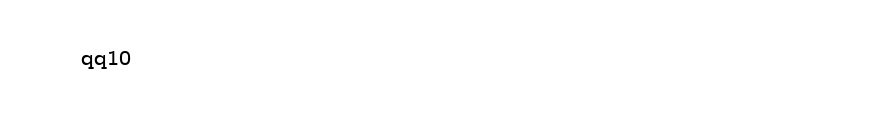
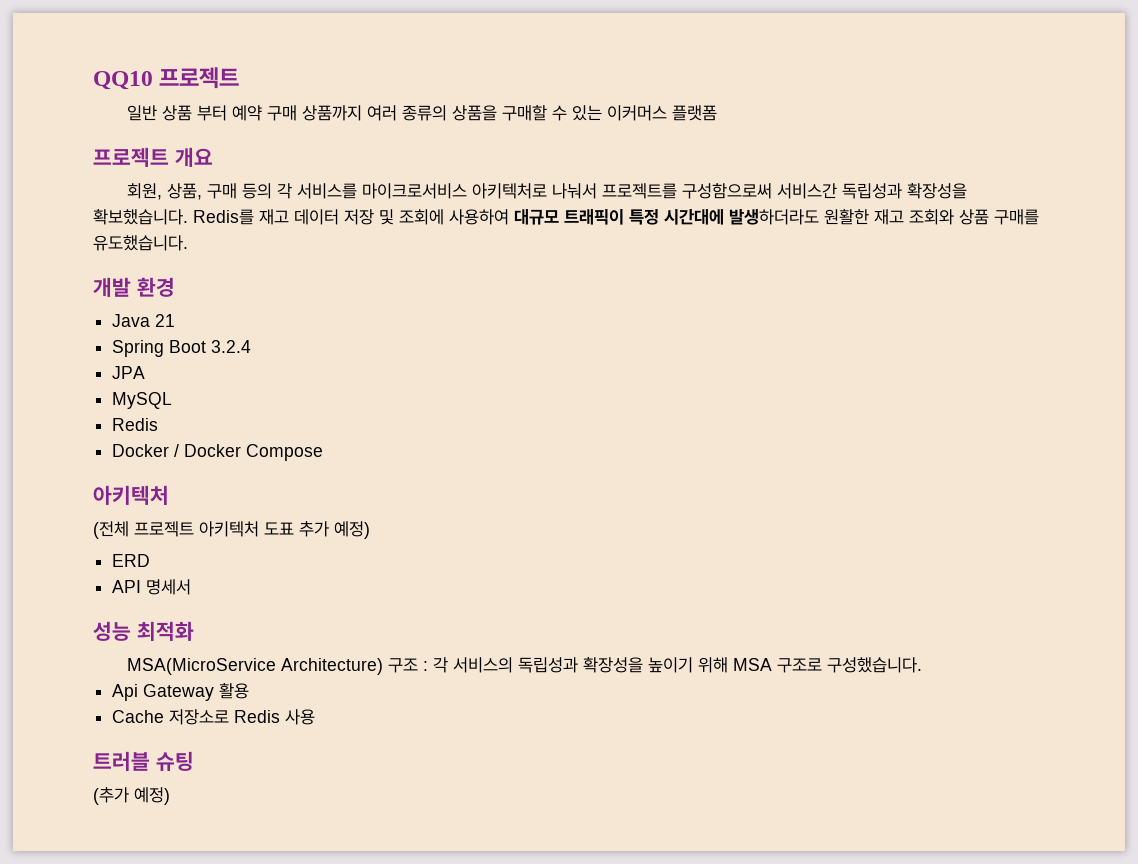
[81,51,131,69] qq10 -> [93,67,240,90] [127,105,718,121] [93,147,213,167] [127,183,968,200] [93,209,1039,225] [93,235,188,251] [93,277,175,297] [112,314,176,327] [112,340,252,357] [112,366,146,379] [112,392,173,409] [112,418,159,431] [112,444,324,461] [93,485,169,505] [93,521,370,539] [112,554,151,567] [112,579,192,595] [93,621,194,641] [127,657,923,675] [112,683,250,701] [112,709,316,725] [93,751,194,771] [93,787,170,805] QQ10 프로젝트 // 일반 상품 부터 예약 구매 상품까지 여러 종류의 상품을 구매할 수 있는 이커머스 플랫폼 // 프로젝트 개요 // 회원, 상품, 구매 등의 각 서비스를 마이크로서비스 아키텍처로 나눠서 프로젝트를 구성함으로써 서비스간 독립성과 확장성을 확보했습니다. Redis를 재고 데이터 저장 및 조회에 사용하여 대규모 트래픽이 특정 시간대에 발생하더라도 원활한 재고 조회와 상품 구매를 유도했습니다. // 개발 환경 // Java 21 // Spring Boot 3.2.4 // JPA // MySQL // Redis // Docker / Docker Compose // 아키텍처 // (전체 프로젝트 아키텍처 도표 추가 예정) // ERD // API 명세서 // 성능 최적화 // MSA(MicroService Architecture) 구조 : 각 서비스의 독립성과 확장성을 높이기 위해 MSA 구조로 구성했습니다. // Api Gateway 활용 // Cache 저장소로 Redis 사용 // 트러블 슈팅 // (추가 예정)

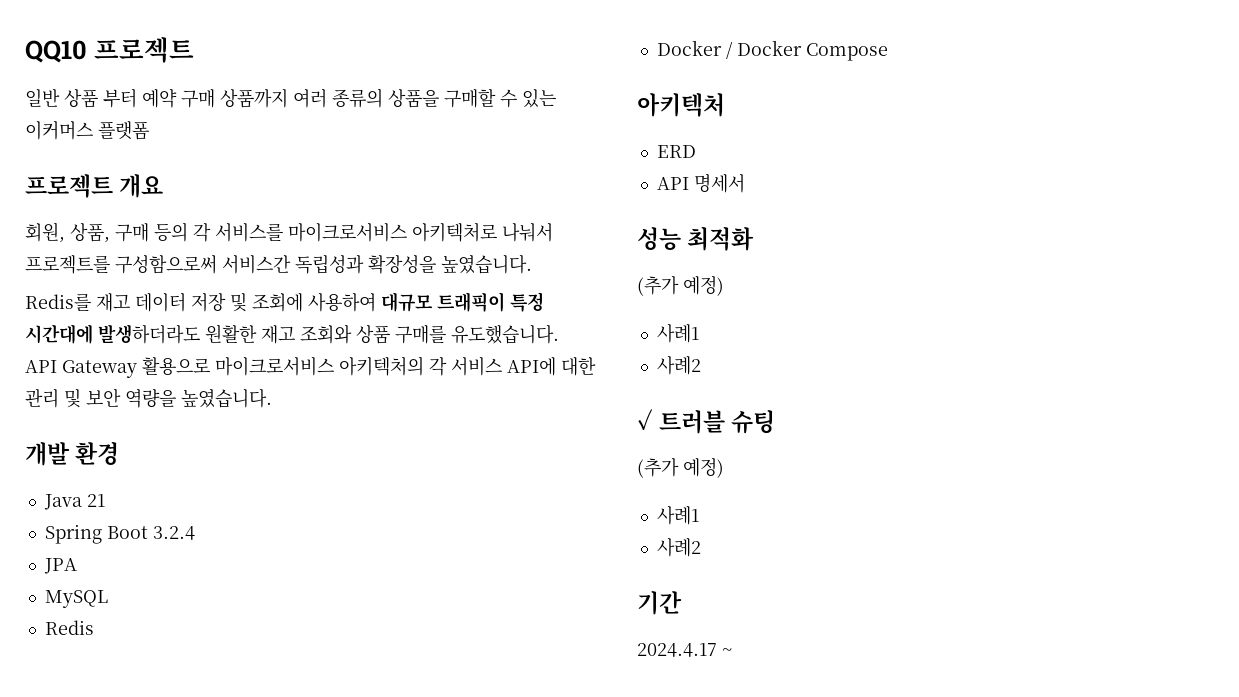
[93,209,188,225] 확보했습니다. -> [441,254,532,274] 높였습니다. //
(188, 243) none -> [25,356,596,378] [25,388,272,408] // API Gateway 활용으로 마이크로서비스 아키텍처의 각 서비스 API에 대한 관리 및 보안 역량을 높였습니다.
[93,521,370,539] // (전체 프로젝트 아키텍처 도표 추가 예정) -> (725, 105) none
[127,657,923,675] [112,683,250,701] [112,709,316,725] MSA(MicroService Architecture) 구조 : 각 서비스의 독립성과 확장성을 높이기 위해 MSA 구조로 구성했습니다. // Api Gateway 활용 // Cache 저장소로 Redis 사용 // -> [637,276,724,296] [656,324,699,343] [656,356,701,375] [637,409,653,430] (추가 예정) // 사례1 // 사례2 // ✓
(170, 796) none -> [656,506,699,525] [656,538,701,557] [637,591,682,615] [637,643,732,657] // 사례1 // 사례2 // 기간 // 2024.4.17 ~

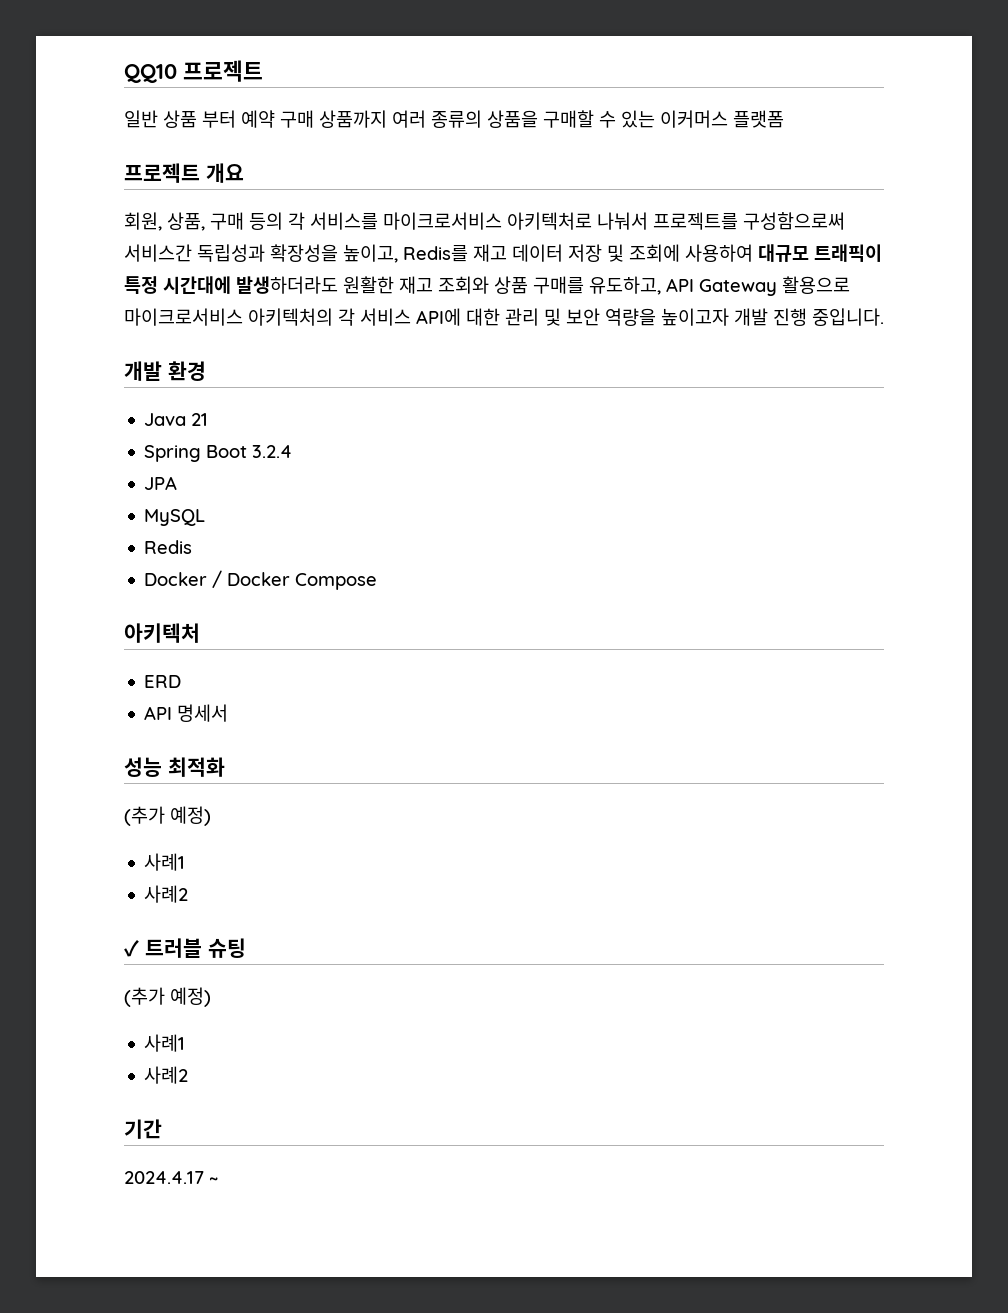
[441,254,532,274] 높였습니다. // -> [343,244,398,263] 높이고,
[451,324,559,344] 유도했습니다. // -> [589,276,661,295] 유도하고,
[181,388,272,408] 높였습니다. -> [661,308,884,326] 높이고자 개발 진행 중입니다.

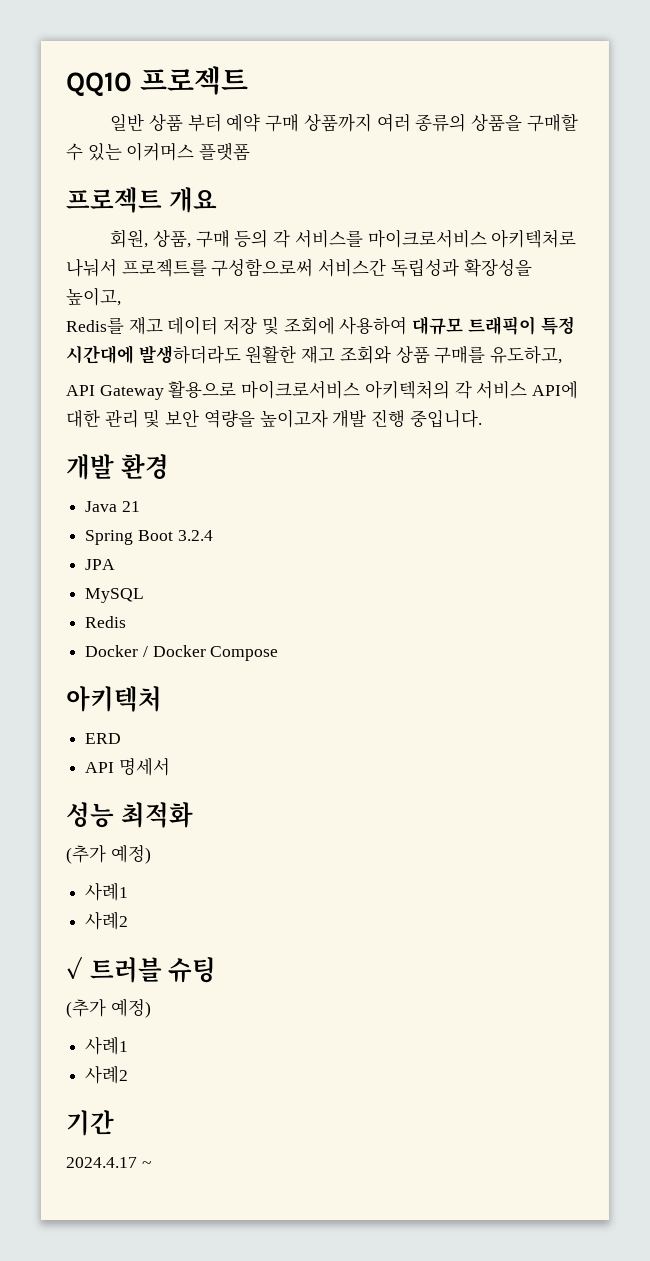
(398, 253) none -> (121, 296) //
(661, 285) none -> (563, 355) //

